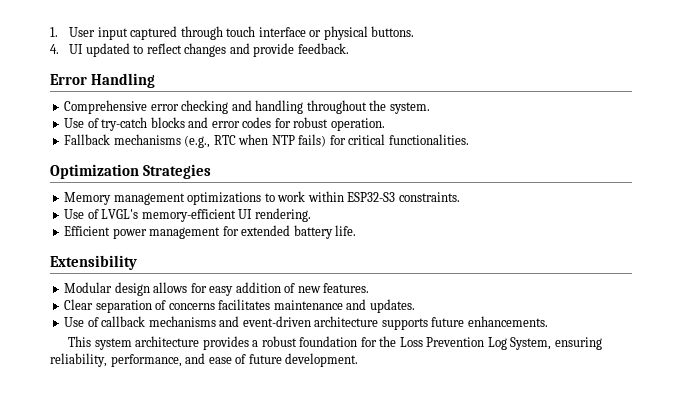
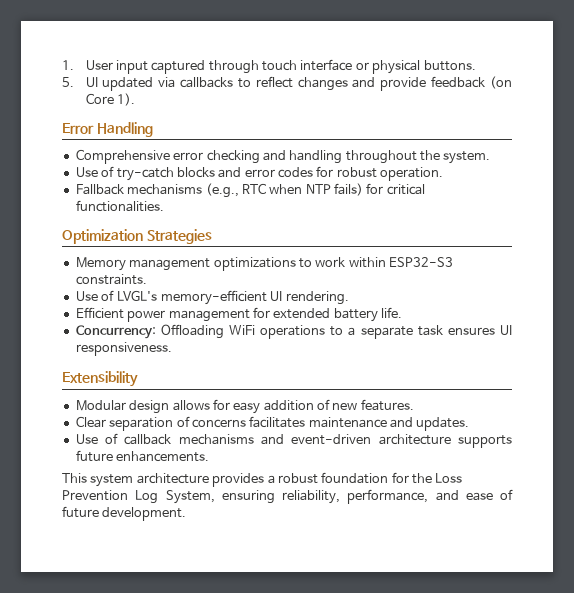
[50,44,59,54] 4. -> [62,77,74,87] 5.
(130, 50) none -> [158,77,234,88] via callbacks
[297,43,349,54] feedback. -> [431,76,512,89] [85,93,135,106] feedback (on Core 1).
(357, 230) none -> [75,324,513,339] [75,342,172,356] // Concurrency: Offloading WiFi operations to a separate task ensures UI responsiveness.

